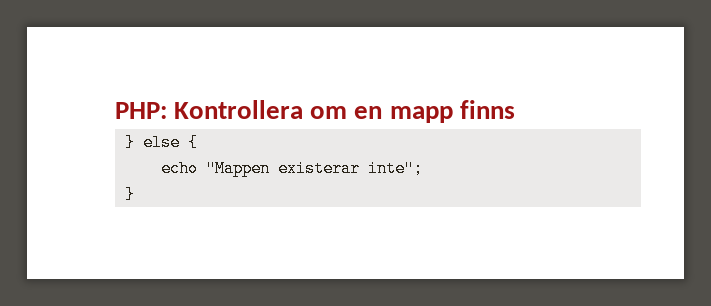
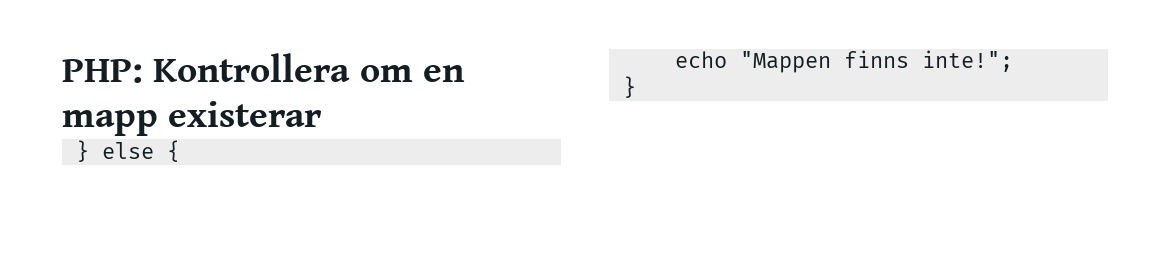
[459,100,515,119] finns -> [168,101,322,127] existerar
[278,160,424,177] existerar inte"; -> [844,50,1014,72] finns inte!";

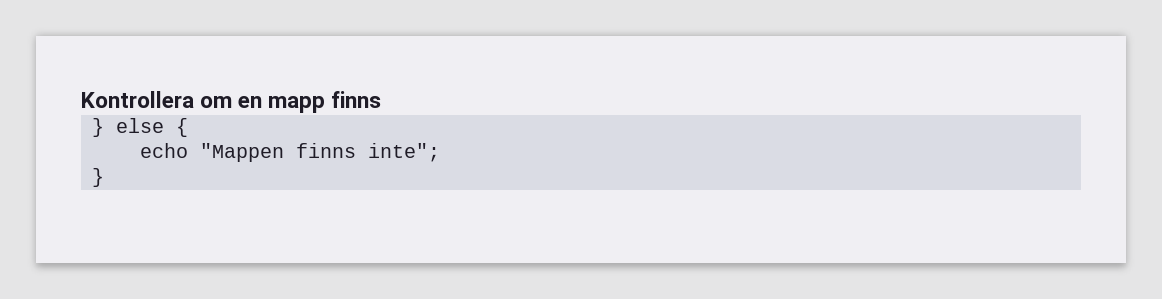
[62,59,143,83] PHP: -> (81, 99) none
[168,101,322,127] existerar -> [331,91,382,108] finns
[922,50,1014,72] inte!"; -> [368,143,441,162] inte";

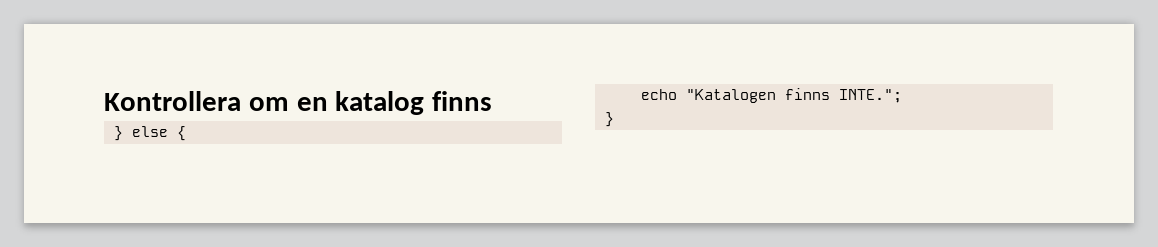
[268,96,326,113] mapp -> [335,91,425,115] katalog
[200,143,441,162] "Mappen finns inte"; -> [685,88,902,103] "Katalogen finns INTE.";

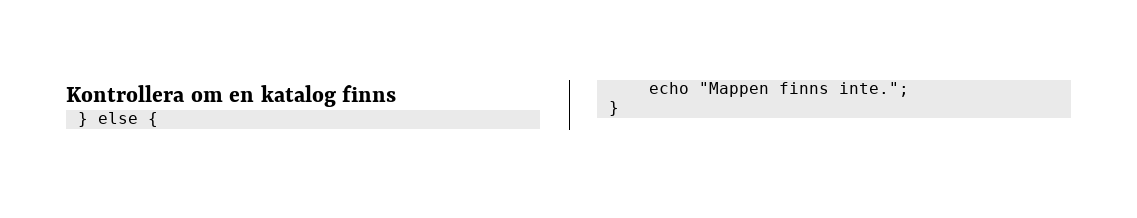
[685,88,902,103] "Katalogen finns INTE."; -> [699,82,909,97] "Mappen finns inte.";

